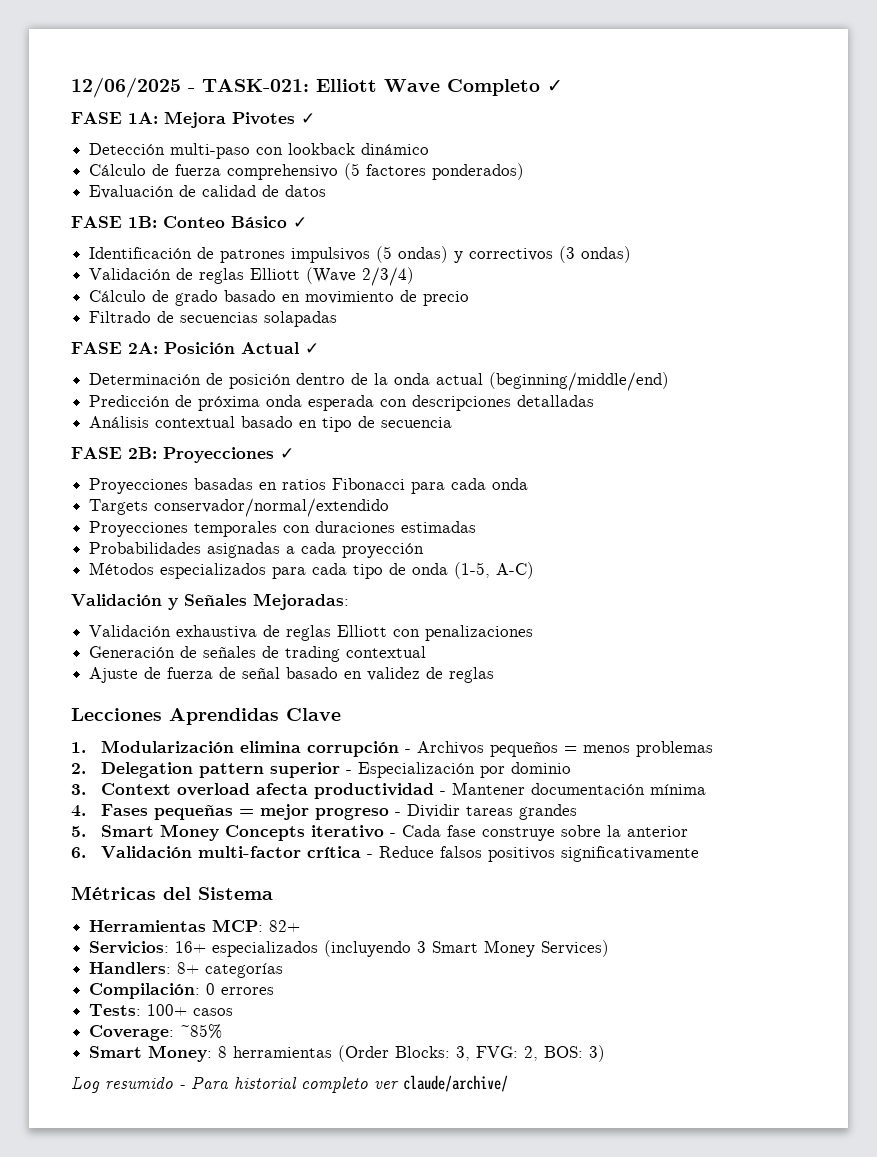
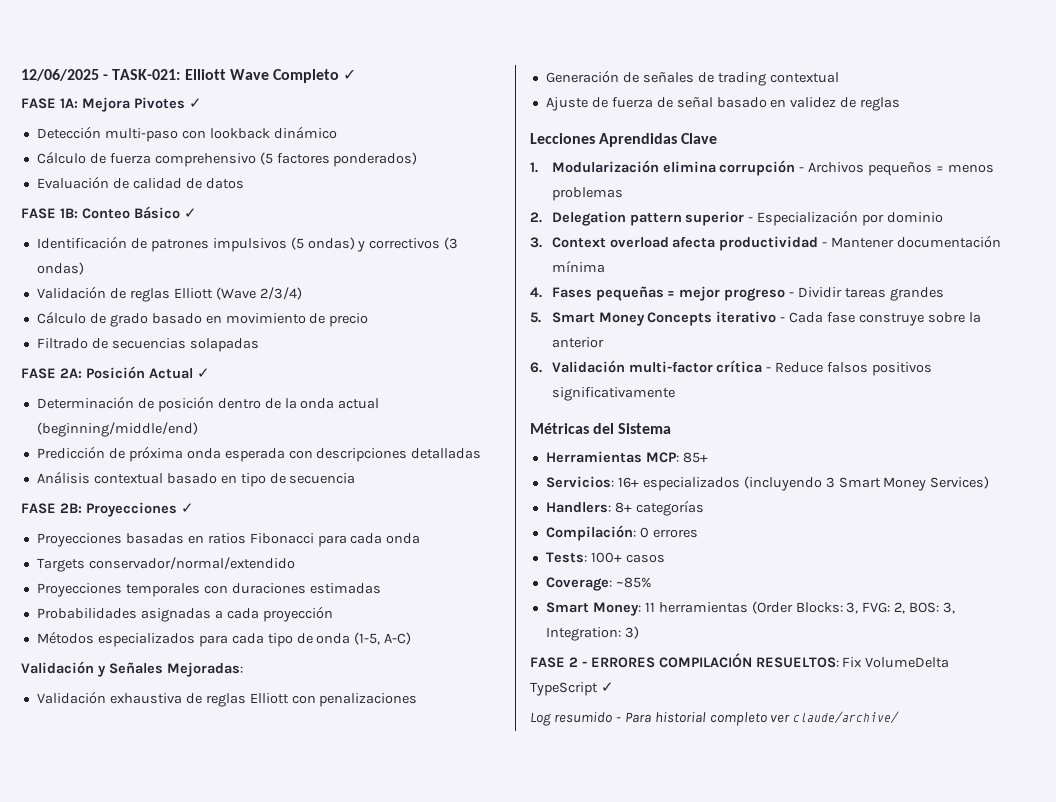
[269,920,301,932] 82+ -> [682,452,708,463] 85+
[218,1046,228,1058] 8 -> [644,602,655,612] 11
(584, 1052) none -> [943,602,956,614] [545,627,621,641] 3, Integration:
(606, 1053) none -> [530,653,950,668] [530,682,614,696] // FASE 2 - ERRORES COMPILACIÓN RESUELTOS: Fix VolumeDelta TypeScript ✓

